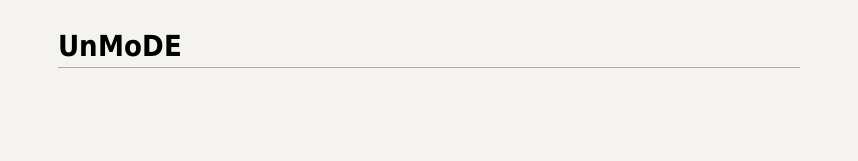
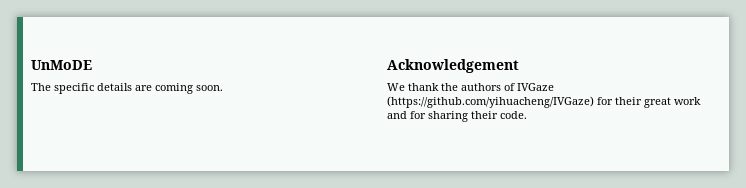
(182, 45) none -> [31,83,223,94] [387,59,519,73] [387,83,554,91] [387,96,701,108] [387,111,527,122] // The specific details are coming soon. // Acknowledgement // We thank the authors of IVGaze (https://github.com/yihuacheng/IVGaze) for their great work and for sharing their code.

